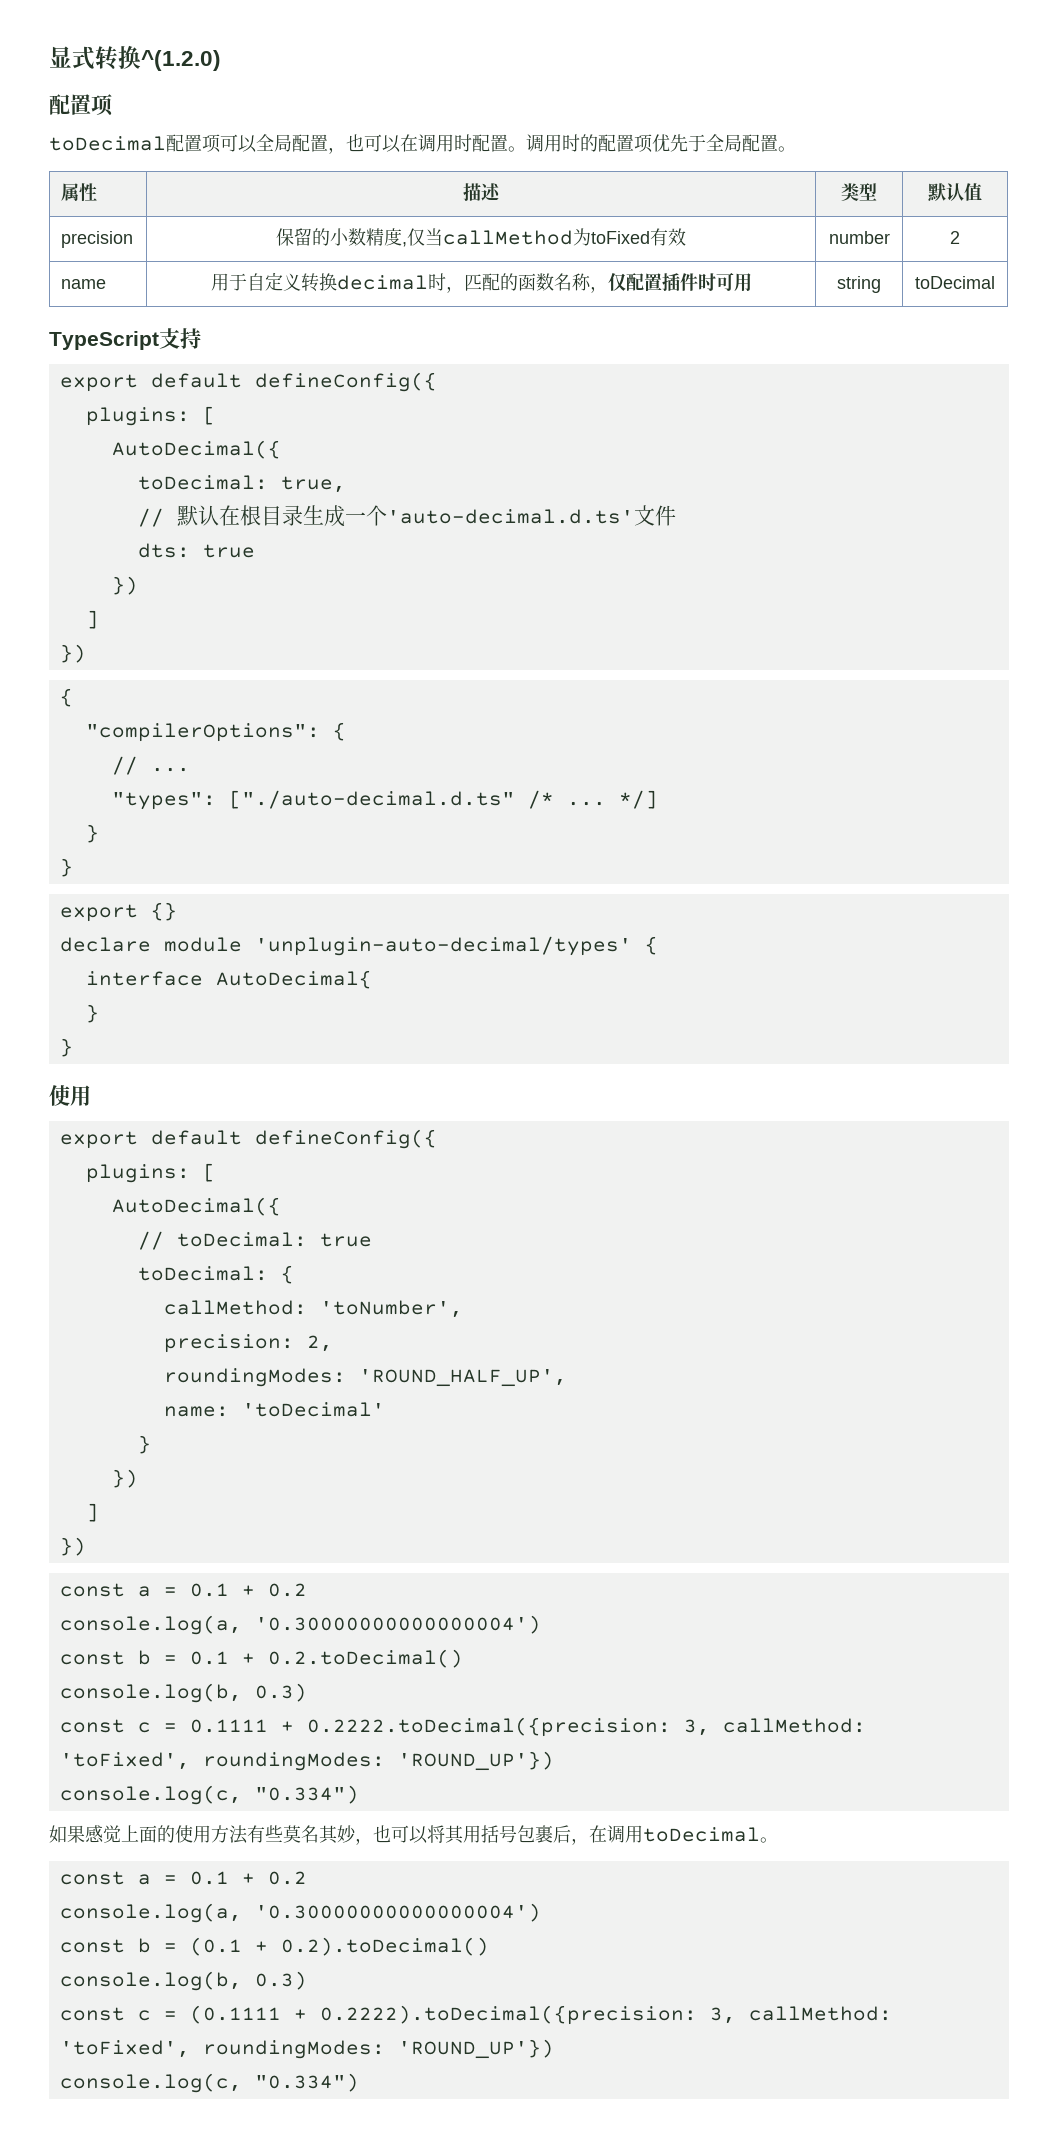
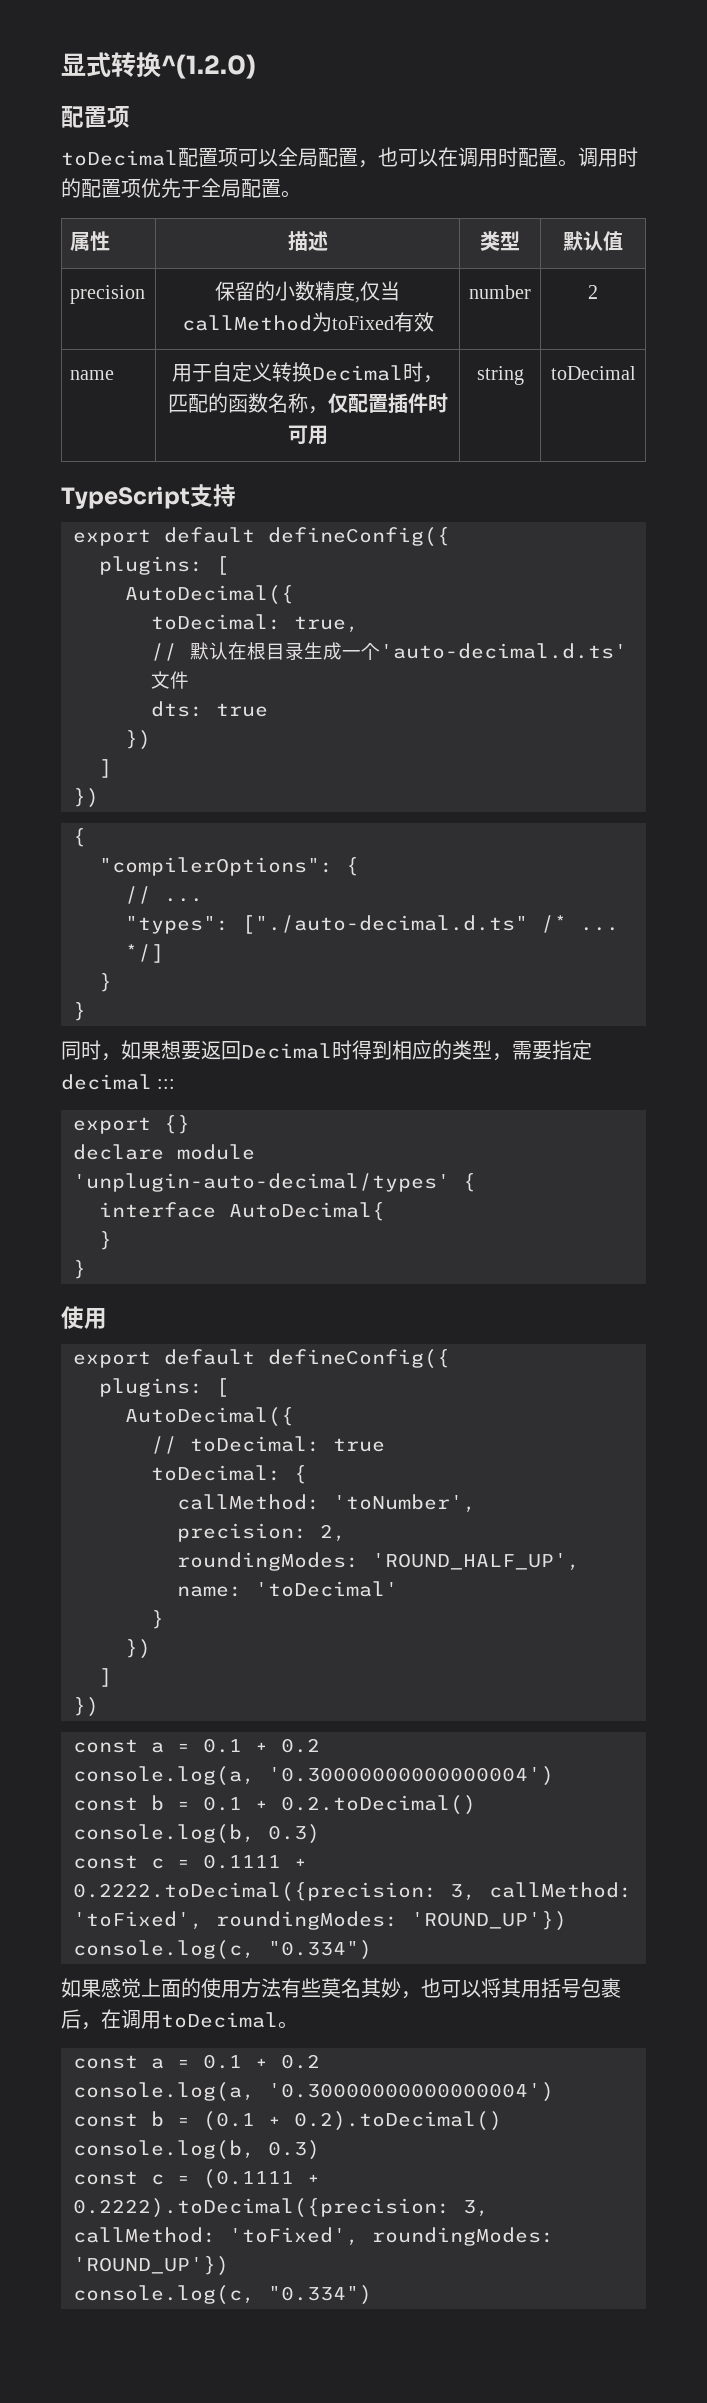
[336,275,428,290] decimal -> [312,365,403,381] Decimal
(73, 867) none -> [61,1040,592,1061] [61,1074,176,1090] // 同时，如果想要返回Decimal时得到相应的类型，需要指定decimal :::

